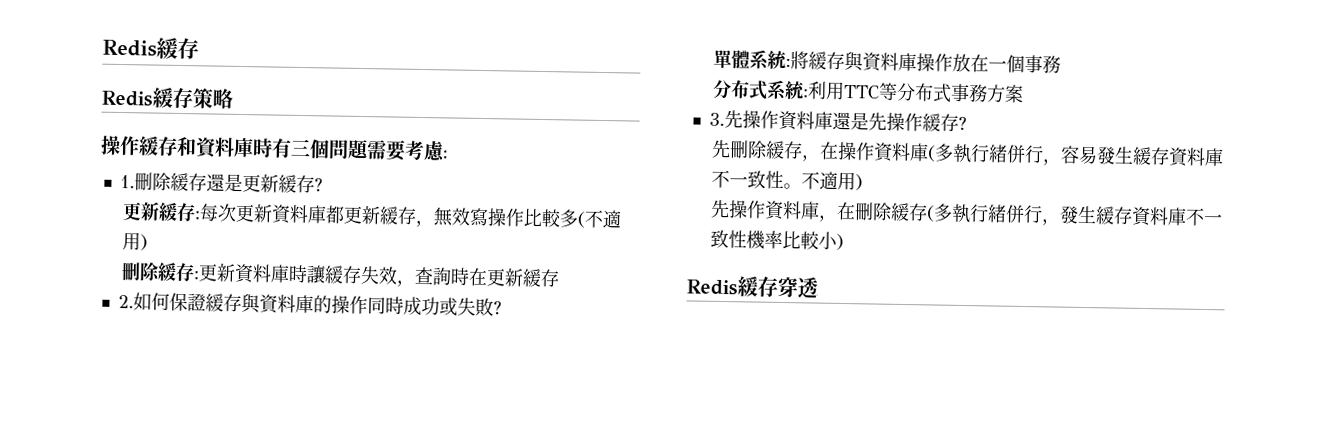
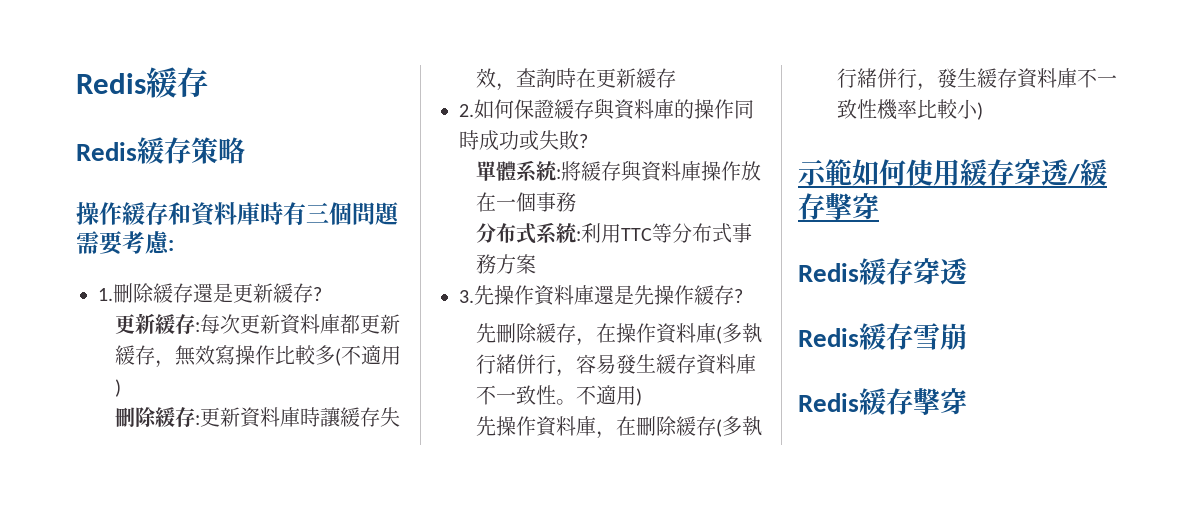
[686,276,818,299] Redis緩存穿透 -> [798,159,1107,186] [798,193,879,220] [798,258,967,285] [798,323,967,350] [798,388,967,415] 示範如何使用緩存穿透/緩存擊穿 // Redis緩存穿透 // Redis緩存雪崩 // Redis緩存擊穿

